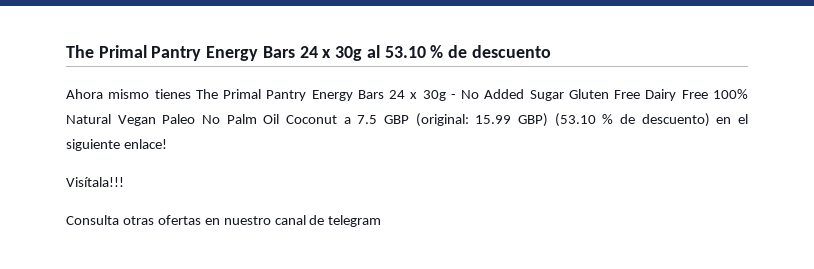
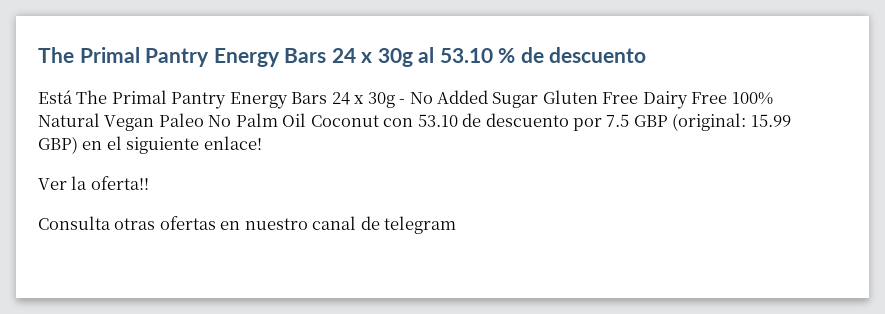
[66,89,191,99] Ahora mismo tienes -> [38,90,73,104] Está
[343,117,351,124] a -> [383,113,603,131] con 53.10 de descuento por
[554,113,710,127] (53.10 % de descuento) -> (78, 145) none
[66,177,124,187] Visítala!!! -> [38,176,149,190] Ver la oferta!!

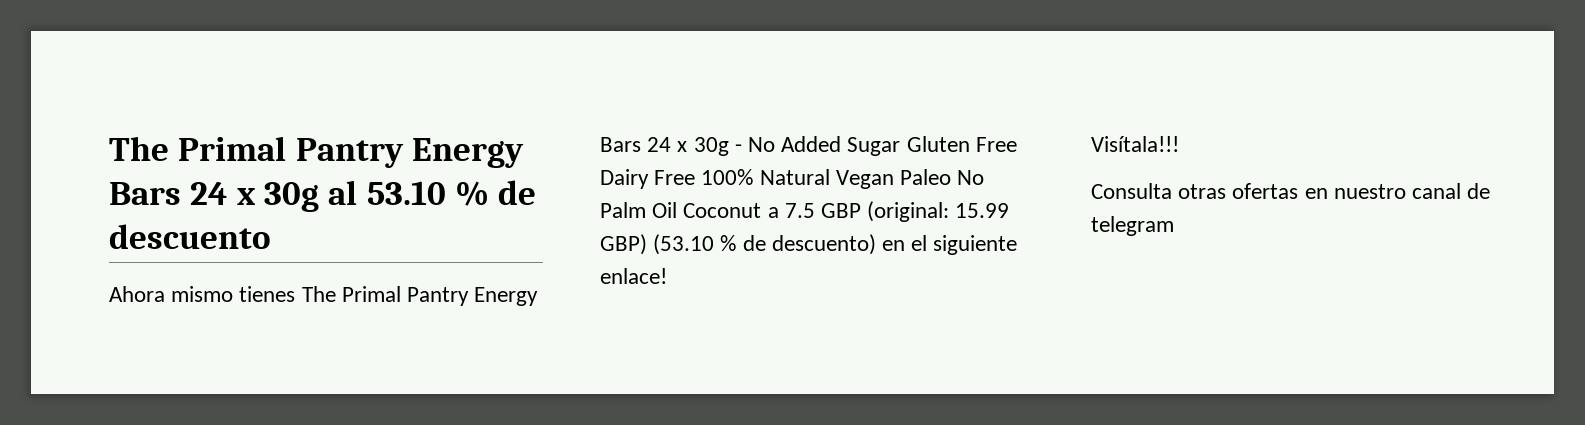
[38,90,73,104] Está -> [109,286,296,302] Ahora mismo tienes
[383,113,603,131] con 53.10 de descuento por -> [767,207,779,218] a
(78, 145) none -> [653,234,876,255] (53.10 % de descuento)
[38,176,149,190] Ver la oferta!! -> [1091,136,1179,152] Visítala!!!

